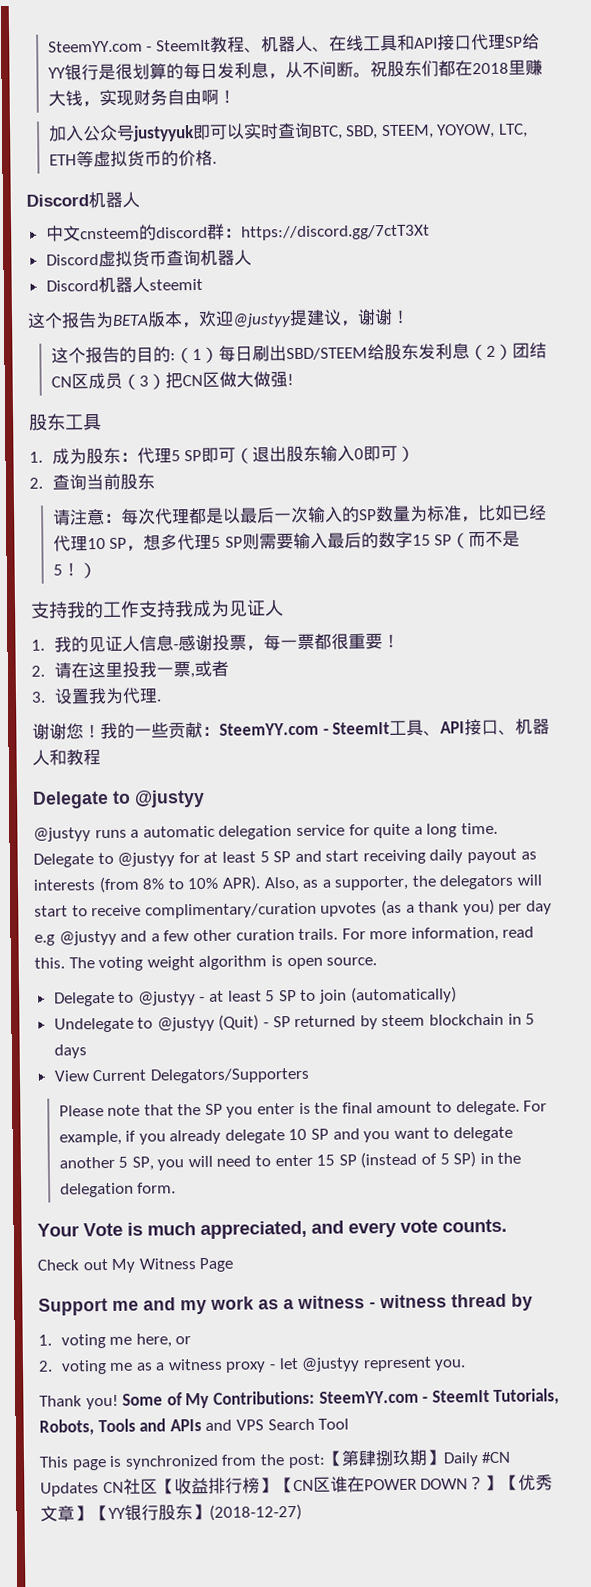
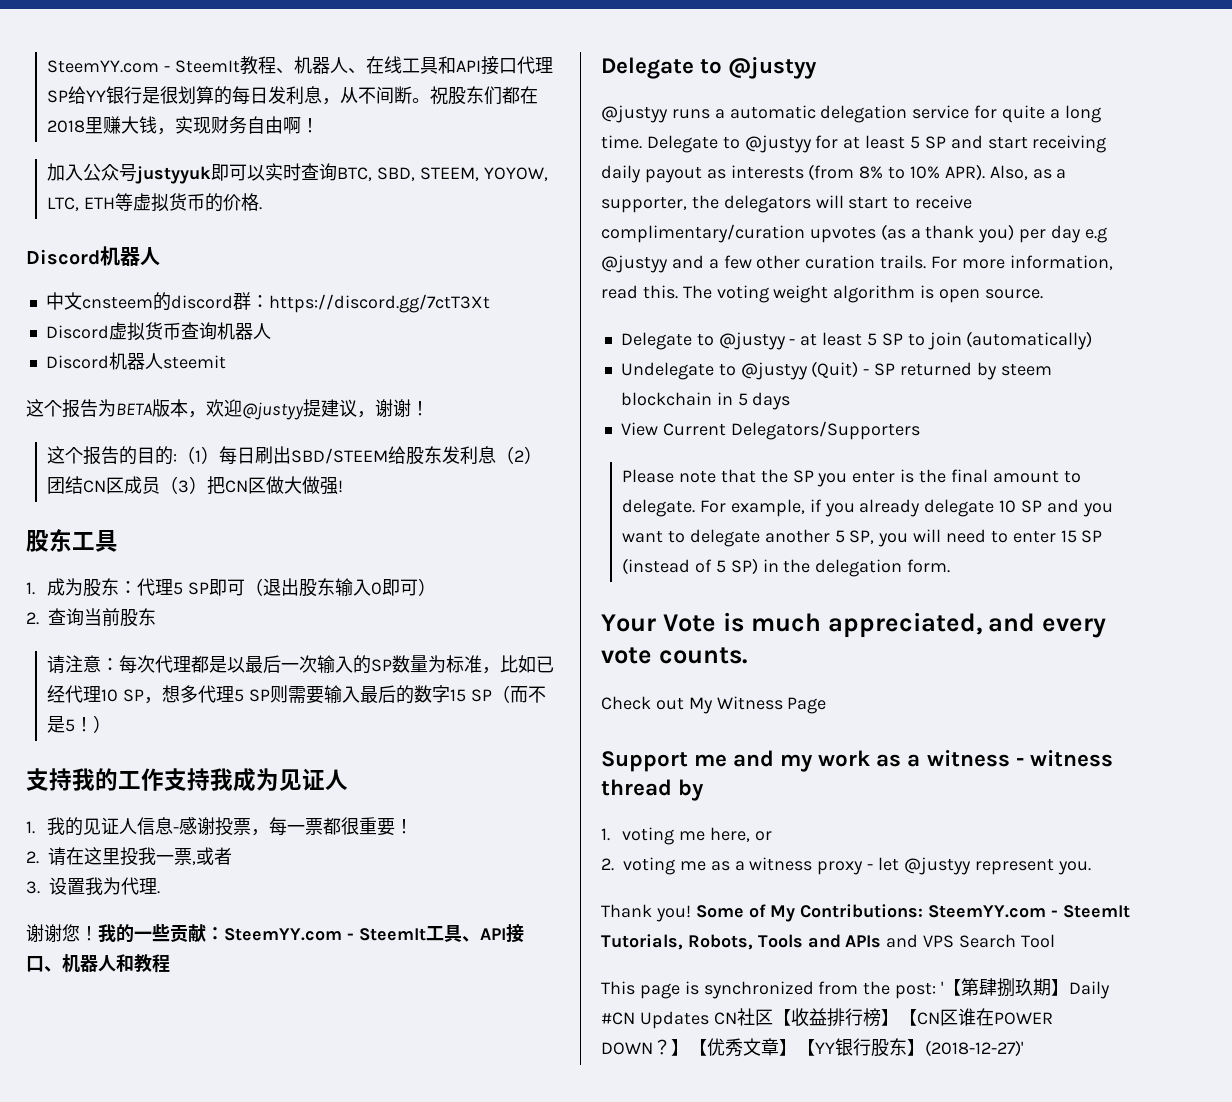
(326, 1461) none -> [941,981,944,994] '
[209,1503,302,1521] (2018-12-27) -> [925,1040,1023,1057] (2018-12-27)'

